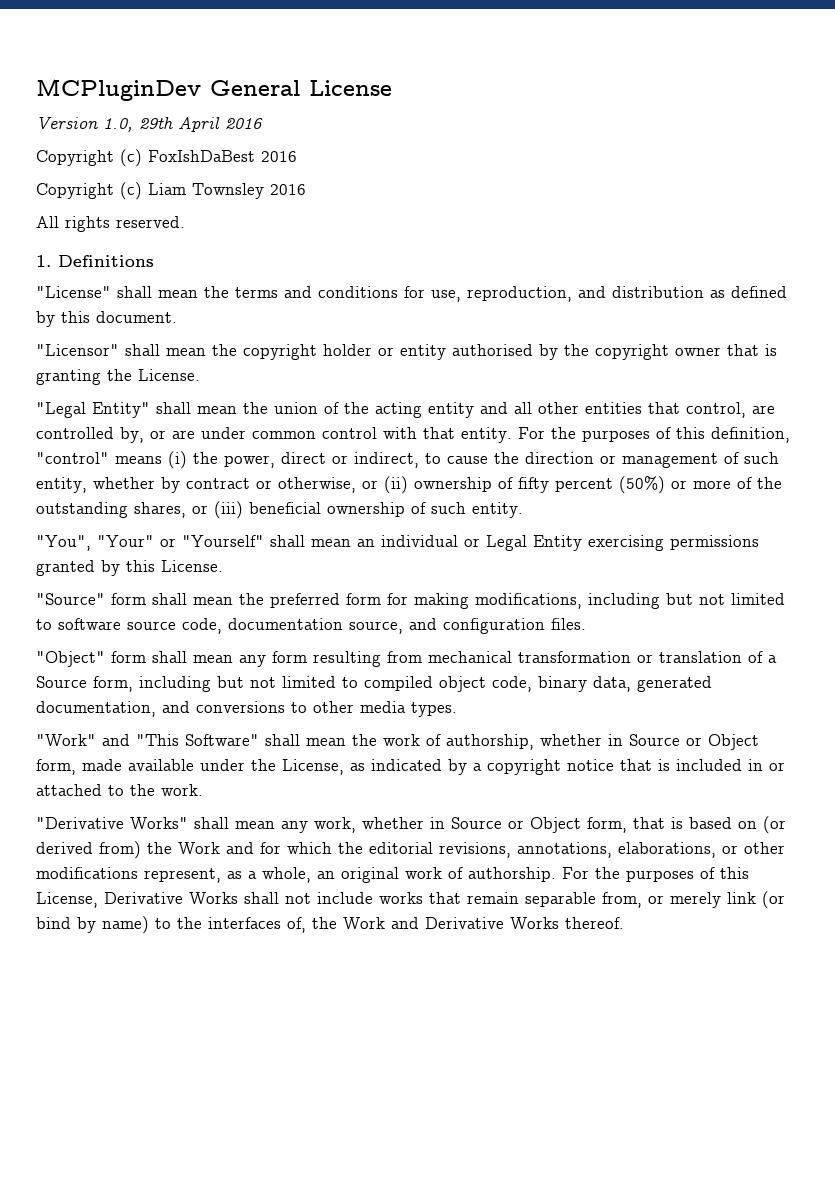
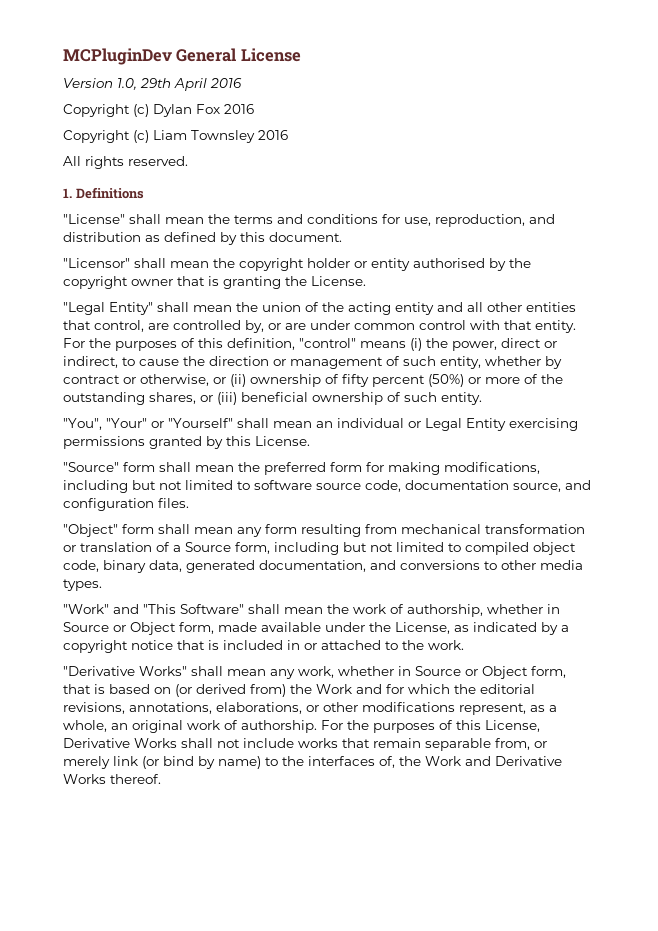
[148,150,255,162] FoxIshDaBest -> [153,104,220,117] Dylan Fox

